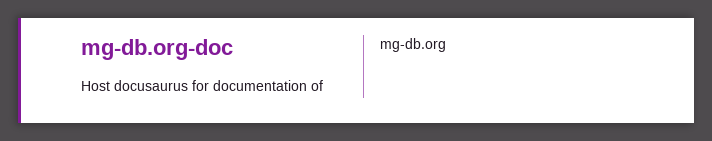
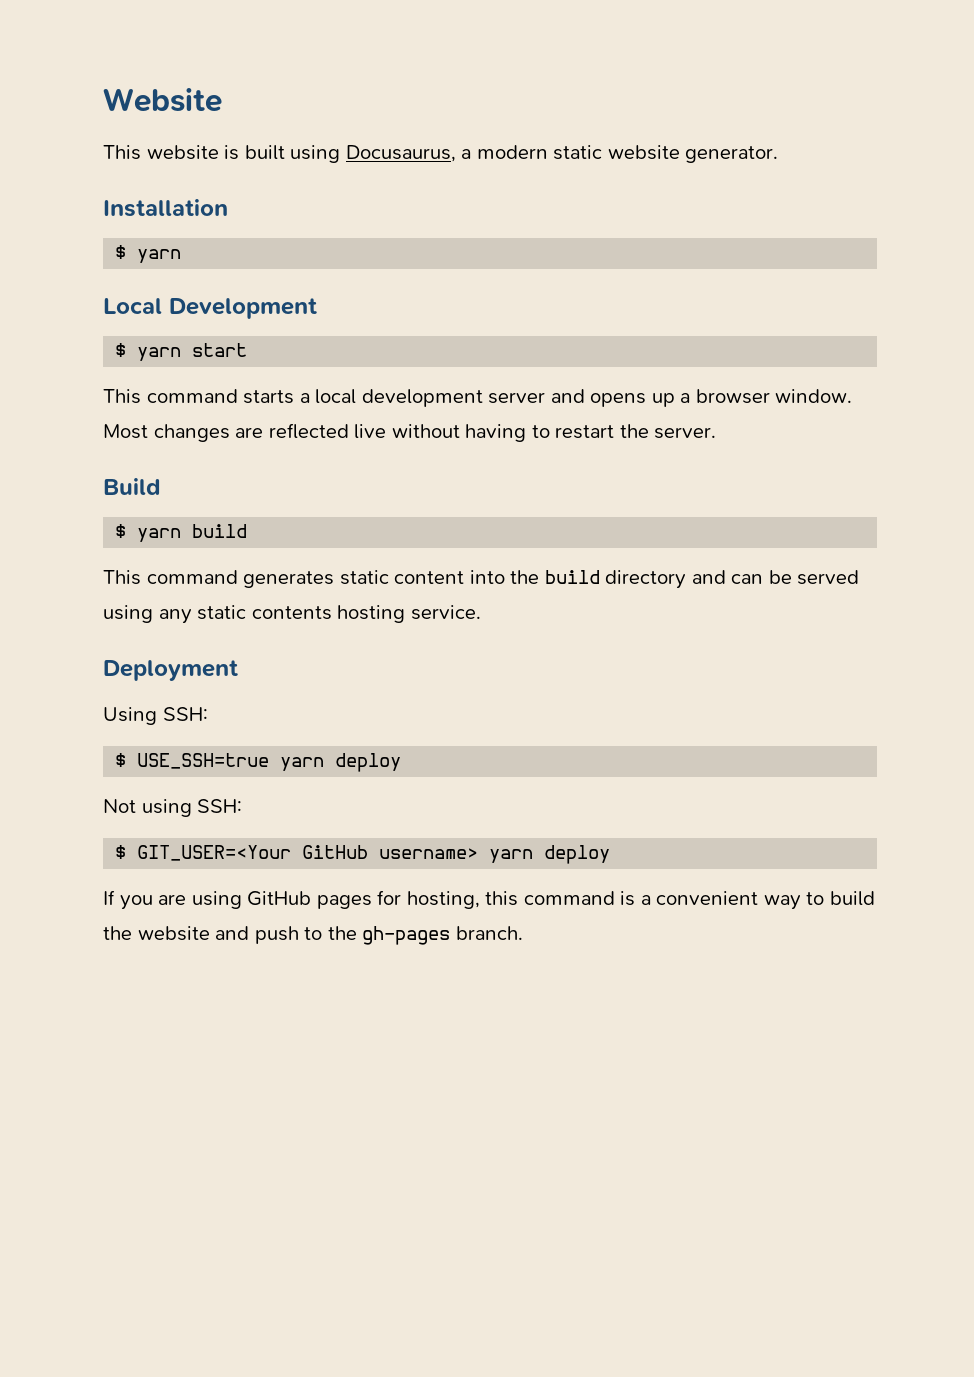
[81,39,233,60] [81,80,323,91] [380,38,446,52] mg-db.org-doc // Host docusaurus for documentation of mg-db.org -> [103,88,222,112] [103,145,779,163] [103,199,228,217] [115,245,182,263] [103,298,317,319] [115,343,248,361] [103,389,853,407] [103,423,717,442] [103,478,161,495] [115,524,248,542] [103,570,860,589] [103,605,481,624] [103,660,238,681] [103,707,208,725] [115,753,402,772] [103,799,243,817] [115,845,611,864] [103,890,876,910] [103,926,523,945] Website // This website is built using Docusaurus, a modern static website generator. // Installation // $ yarn // Local Development // $ yarn start // This command starts a local development server and opens up a browser window. Most changes are reflected live without having to restart the server. // Build // $ yarn build // This command generates static content into the build directory and can be served using any static contents hosting service. // Deployment // Using SSH: // $ USE_SSH=true yarn deploy // Not using SSH: // $ GIT_USER=<Your GitHub username> yarn deploy // If you are using GitHub pages for hosting, this command is a convenient way to build the website and push to the gh-pages branch.

